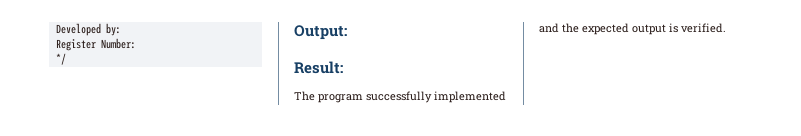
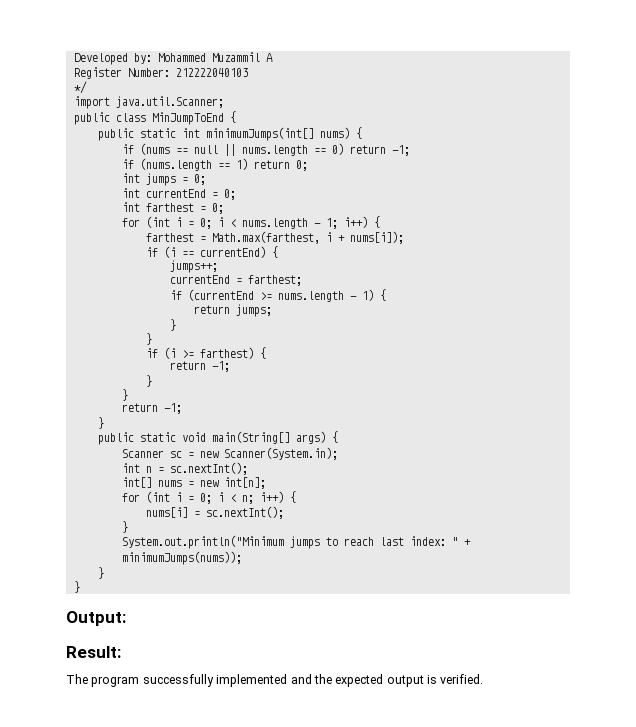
(121, 29) none -> [157,52,273,62] Mohammed Muzammil A
(136, 43) none -> [175,68,248,77] 212222040103
(66, 59) none -> [73,96,224,109] [73,111,236,125] [97,127,362,141] [121,143,410,156] [121,158,308,171] [121,173,206,186] [121,188,236,200] [121,202,224,214] [121,216,380,229] [145,231,404,244] [145,246,278,258] [169,260,218,273] [169,275,302,286] [169,289,386,302] [193,304,272,317] [169,319,176,331] [145,333,152,345] [145,347,266,359] [169,361,230,372] [145,375,152,387] [121,389,128,401] [121,403,182,414] [97,417,104,429] [97,431,338,445] [121,447,338,460] [121,462,248,475] [121,477,266,489] [121,491,296,504] [145,506,284,519] [121,521,128,533] [121,535,471,549] [121,551,242,565] [97,567,104,579] [73,581,80,593] // import java.util.Scanner; // public class MinJumpToEnd { // public static int minimumJumps(int[] nums) { // if (nums == null || nums.length == 0) return -1; // if (nums.length == 1) return 0; // int jumps = 0; // int currentEnd = 0; // int farthest = 0; // for (int i = 0; i < nums.length - 1; i++) { // farthest = Math.max(farthest, i + nums[i]); // if (i == currentEnd) { // jumps++; // currentEnd = farthest; // if (currentEnd >= nums.length - 1) { // return jumps; // } // } // if (i >= farthest) { // return -1; // } // } // return -1; // } // public static void main(String[] args) { // Scanner sc = new Scanner(System.in); // int n = sc.nextInt(); // int[] nums = new int[n]; // for (int i = 0; i < n; i++) { // nums[i] = sc.nextInt(); // } // System.out.println("Minimum jumps to reach last index: " + minimumJumps(nums)); // } // }

